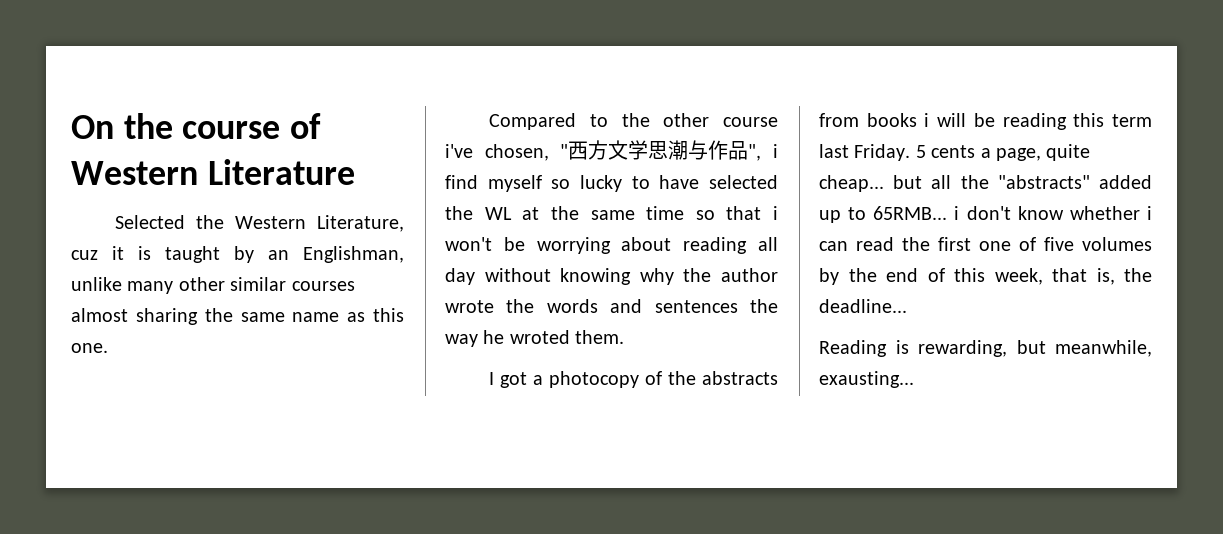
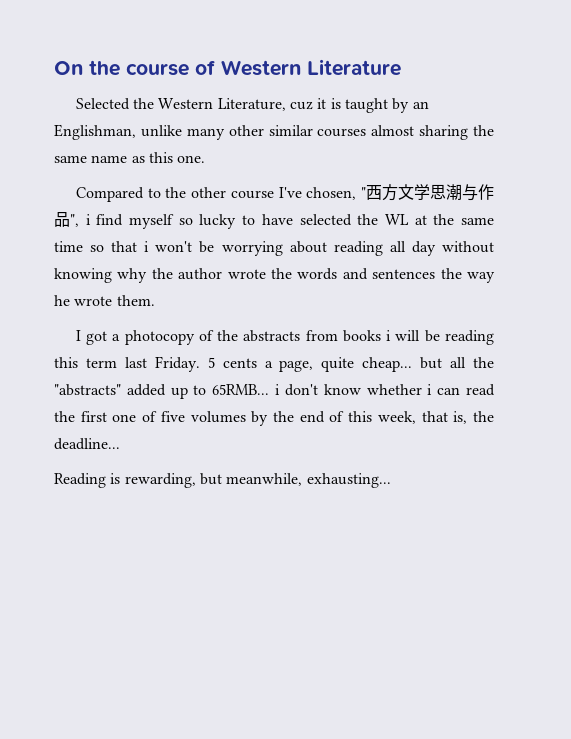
[445,144,473,158] i've -> [278,187,302,198] I've
[509,330,570,344] wroted -> [74,296,113,306] wrote
[819,371,914,388] exausting... -> [306,473,391,488] exhausting...

